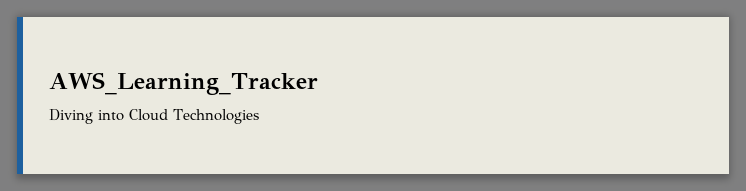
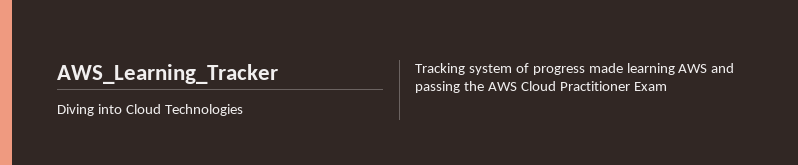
(259, 116) none -> [415,63,735,75] [415,81,667,93] // Tracking system of progress made learning AWS and passing the AWS Cloud Practitioner Exam

